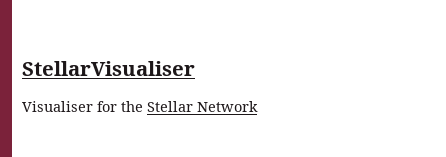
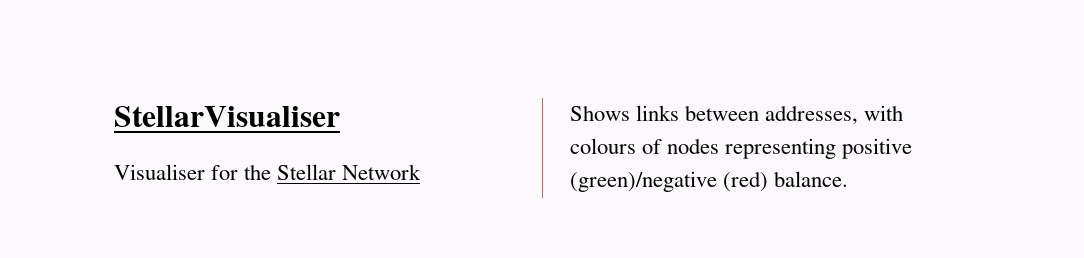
(258, 106) none -> [570,105,904,125] [570,138,913,159] [570,171,849,192] // Shows links between addresses, with colours of nodes representing positive (green)/negative (red) balance.

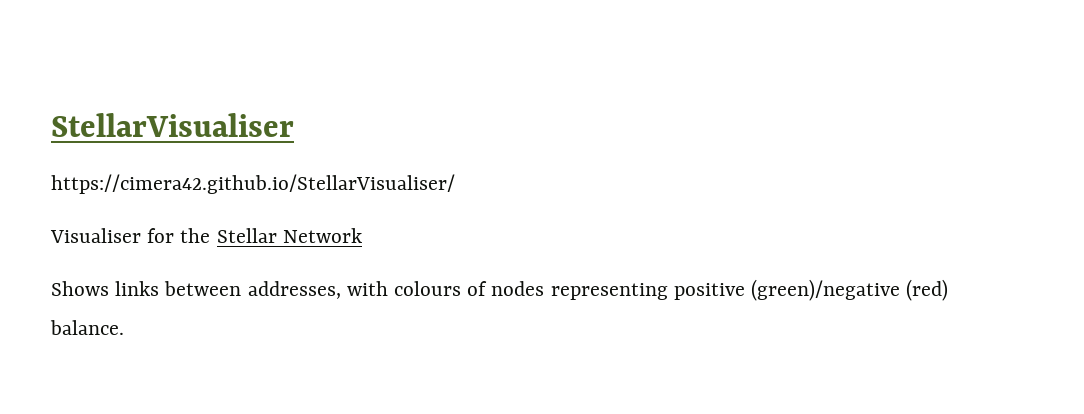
(340, 116) none -> [51,174,455,194] // https://cimera42.github.io/StellarVisualiser/

